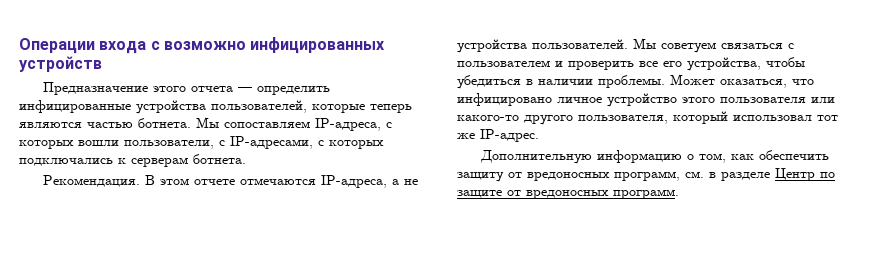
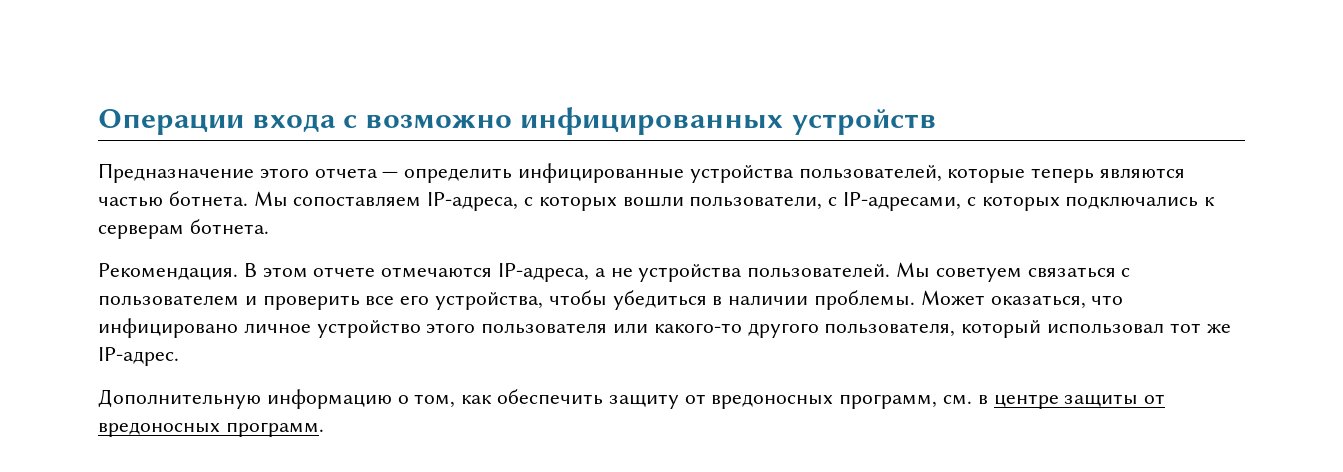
[721,168,835,181] [457,190,502,198] разделе Центр по защите -> [993,394,1139,409] центре защиты

